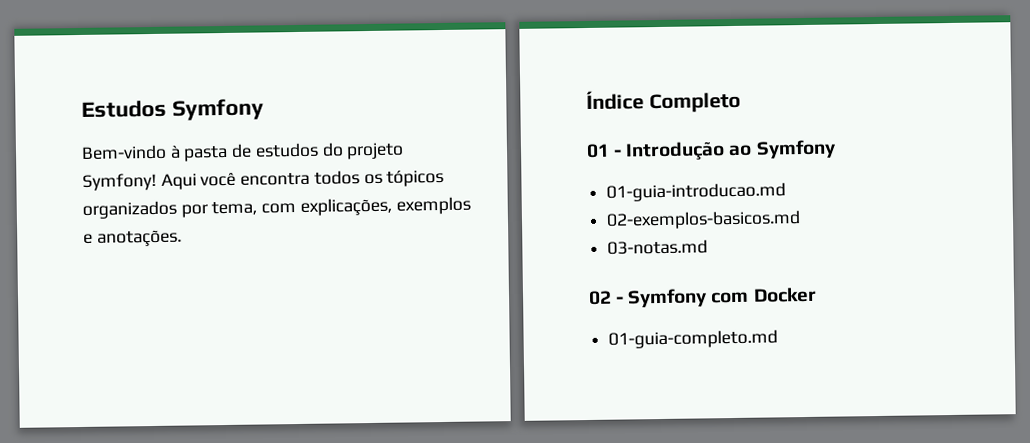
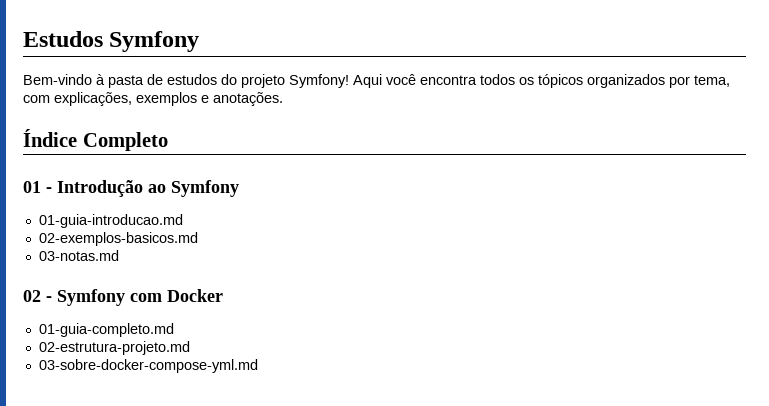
(779, 339) none -> [38,341,190,355] [38,359,258,373] // 02-estrutura-projeto.md // 03-sobre-docker-compose-yml.md

